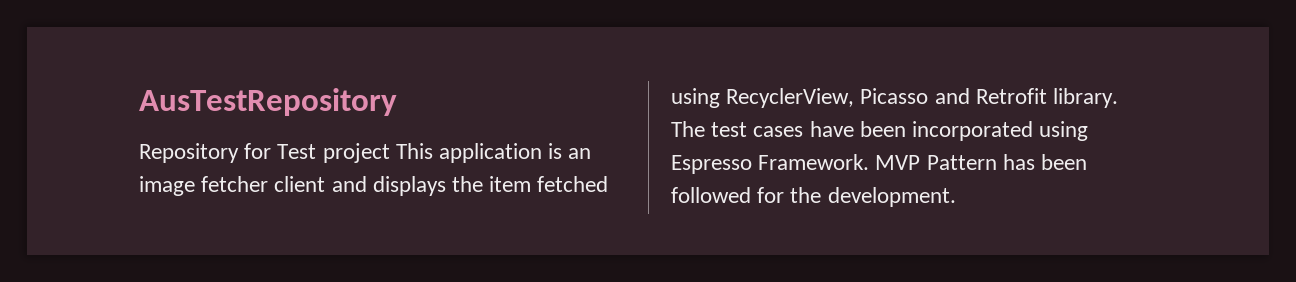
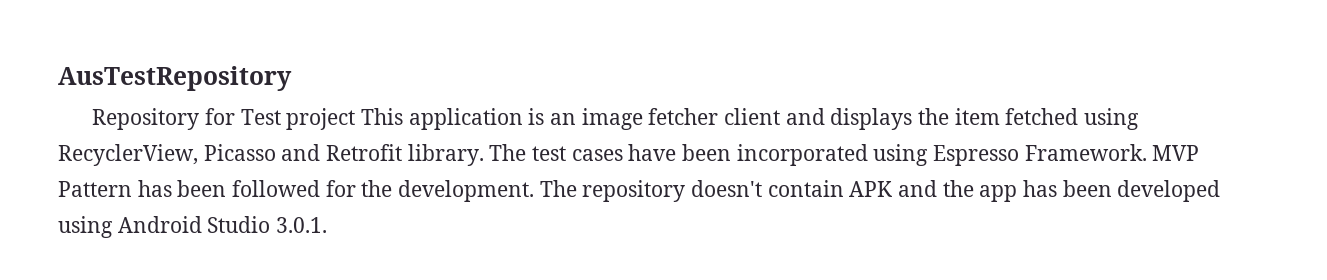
(956, 197) none -> [539,180,1221,202] [58,216,328,238] The repository doesn't contain APK and the app has been developed using Android Studio 3.0.1.

